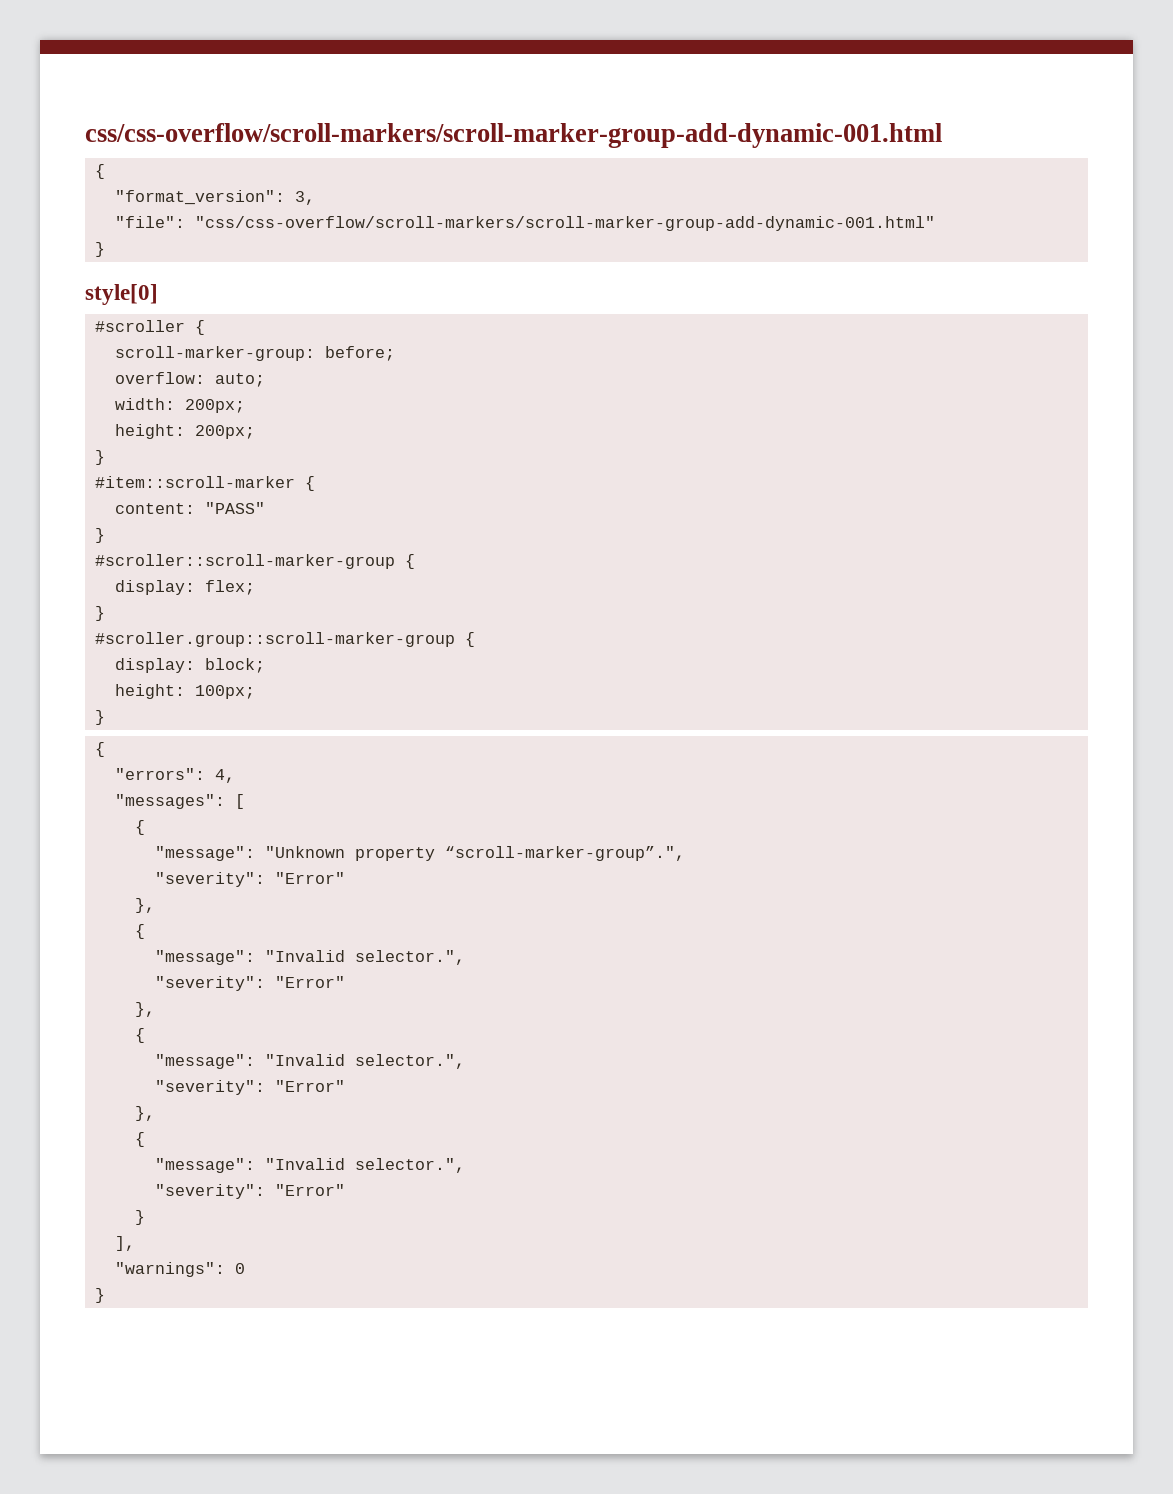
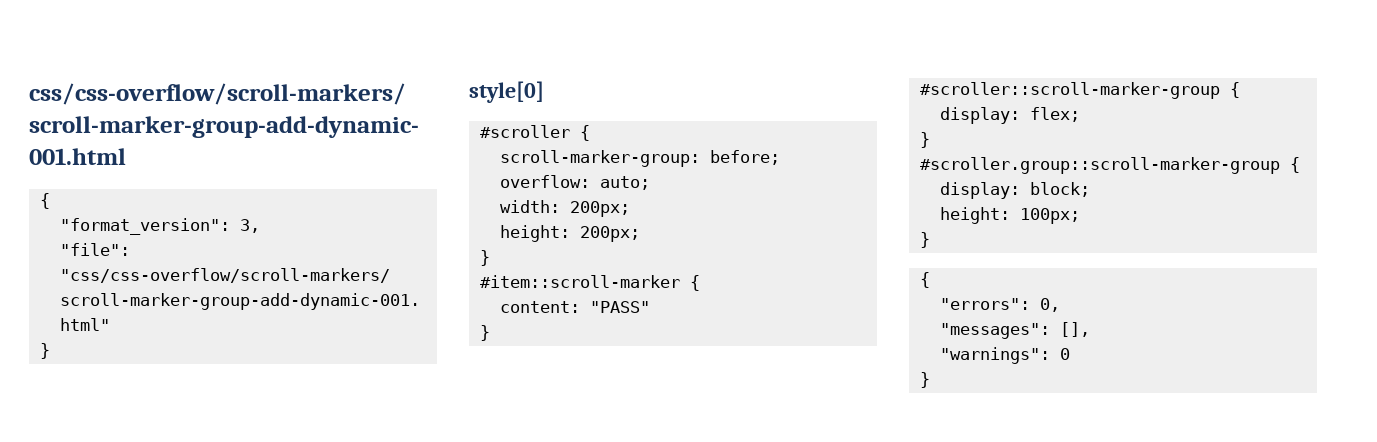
[215,769,236,783] 4, -> [1039,298,1060,312] 0,
[235,794,246,809] [135,820,146,835] [155,846,686,861] [155,872,346,887] [135,898,156,913] [135,924,146,939] [155,950,466,965] [155,976,346,991] [135,1002,156,1017] [135,1028,146,1043] [155,1054,466,1069] [155,1080,346,1095] [135,1106,156,1121] [135,1132,146,1147] [155,1158,466,1173] [155,1184,346,1199] [135,1210,146,1225] [115,1236,136,1251] [ // { // "message": "Unknown property “scroll-marker-group”.", // "severity": "Error" // }, // { // "message": "Invalid selector.", // "severity": "Error" // }, // { // "message": "Invalid selector.", // "severity": "Error" // }, // { // "message": "Invalid selector.", // "severity": "Error" // } // ], -> [1059,322,1090,337] [],

